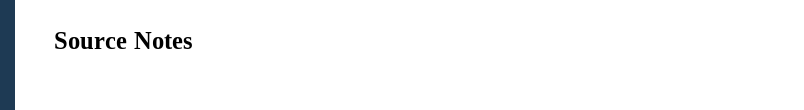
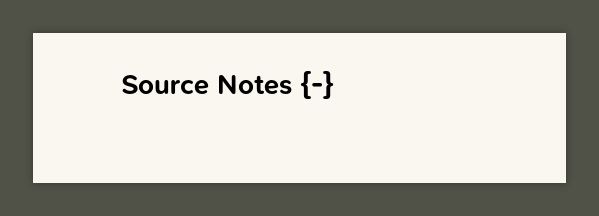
(193, 40) none -> [300,71,334,99] {-}

